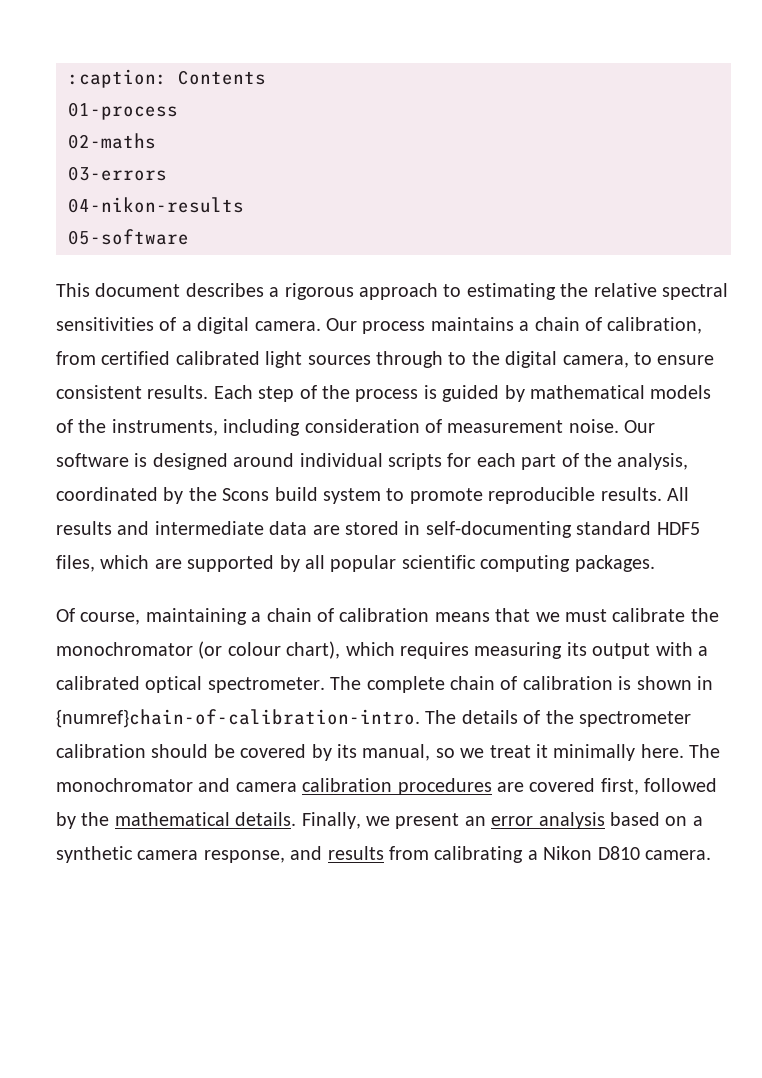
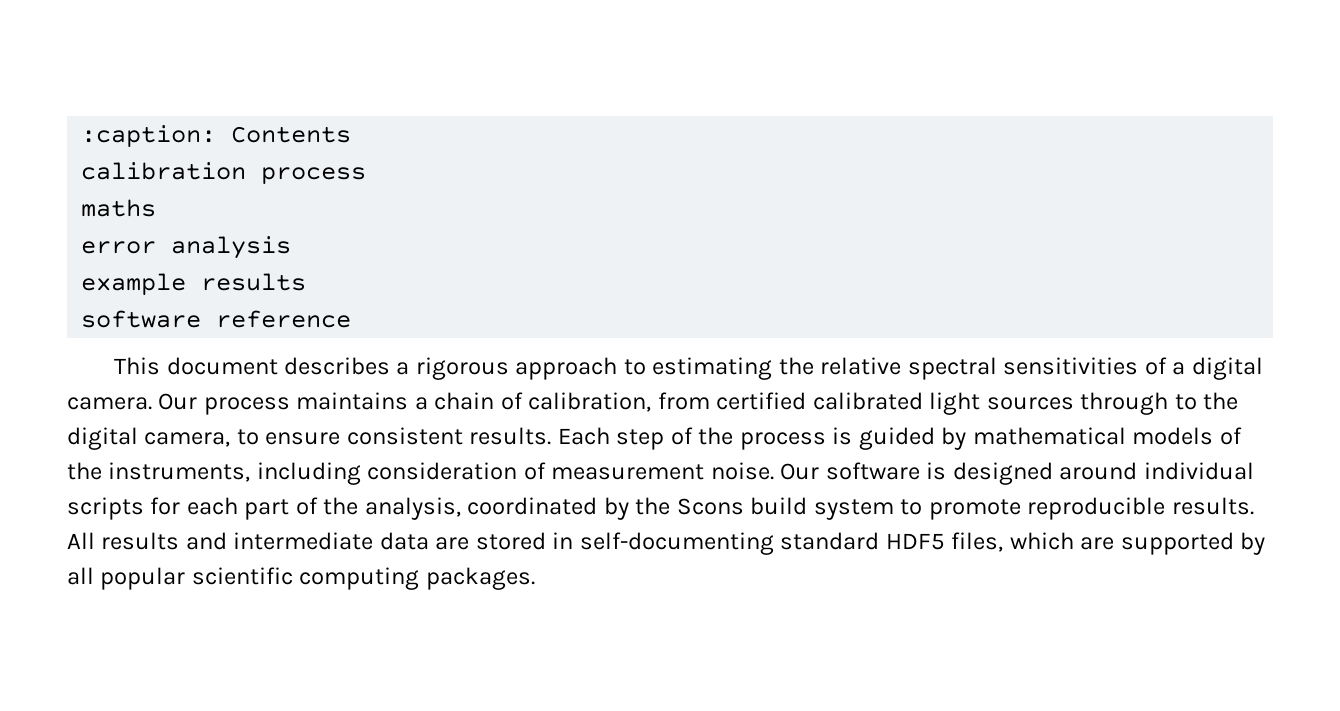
[68,102,178,120] [68,133,156,149] [68,166,167,181] [68,197,244,213] [68,229,189,245] 01-process // 02-maths // 03-errors // 04-nikon-results // 05-software -> [81,162,367,184] [81,199,157,217] [81,236,292,259] [81,273,307,295] [81,310,352,328] calibration process // maths // error analysis // example results // software reference
[56,608,719,625] [56,641,708,659] [56,676,713,693] [56,709,691,728] [56,744,721,761] [56,778,718,795] [56,812,703,829] [56,846,711,863] // Of course, maintaining a chain of calibration means that we must calibrate the monochromator (or colour chart), which requires measuring its output with a calibrated optical spectrometer. The complete chain of calibration is shown in {numref}chain-of-calibration-intro. The details of the spectrometer calibration should be covered by its manual, so we treat it minimally here. The monochromator and camera calibration procedures are covered first, followed by the mathematical details. Finally, we present an error analysis based on a synthetic camera response, and results from calibrating a Nikon D810 camera. -> (535, 578) none

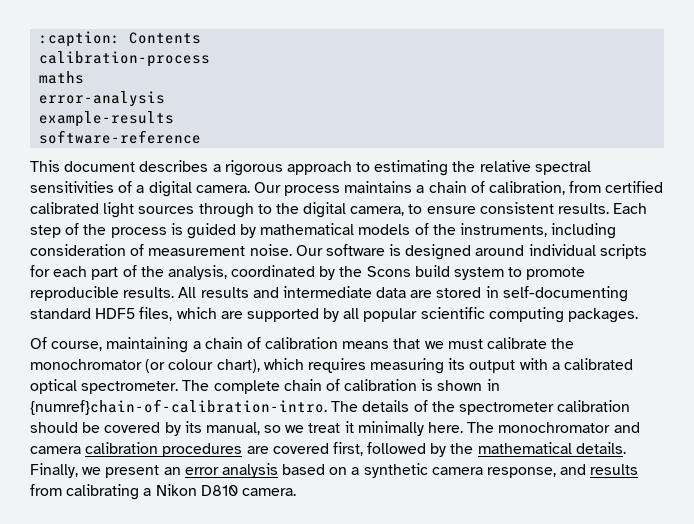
[81,162,367,184] calibration process -> [39,51,211,67] calibration-process
[81,236,292,259] [81,273,307,295] [81,310,352,328] error analysis // example results // software reference -> [39,91,166,107] [39,111,175,127] [39,130,202,144] error-analysis // example-results // software-reference
(535, 578) none -> [30,337,575,353] [30,358,634,374] [30,379,500,394] [30,399,631,415] [30,421,640,436] [30,442,626,457] [30,463,639,478] [30,484,296,500] // Of course, maintaining a chain of calibration means that we must calibrate the monochromator (or colour chart), which requires measuring its output with a calibrated optical spectrometer. The complete chain of calibration is shown in {numref}chain-of-calibration-intro. The details of the spectrometer calibration should be covered by its manual, so we treat it minimally here. The monochromator and camera calibration procedures are covered first, followed by the mathematical details. Finally, we present an error analysis based on a synthetic camera response, and results from calibrating a Nikon D810 camera.

